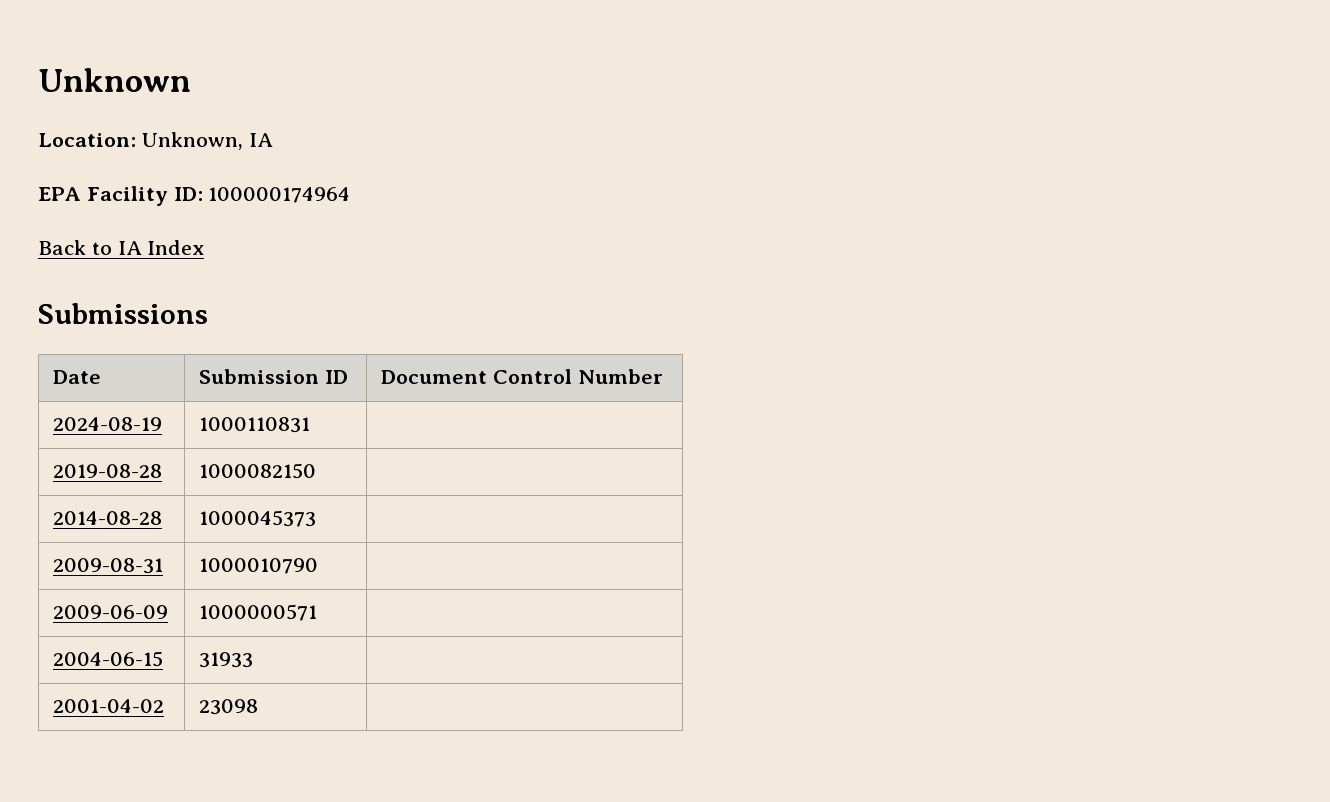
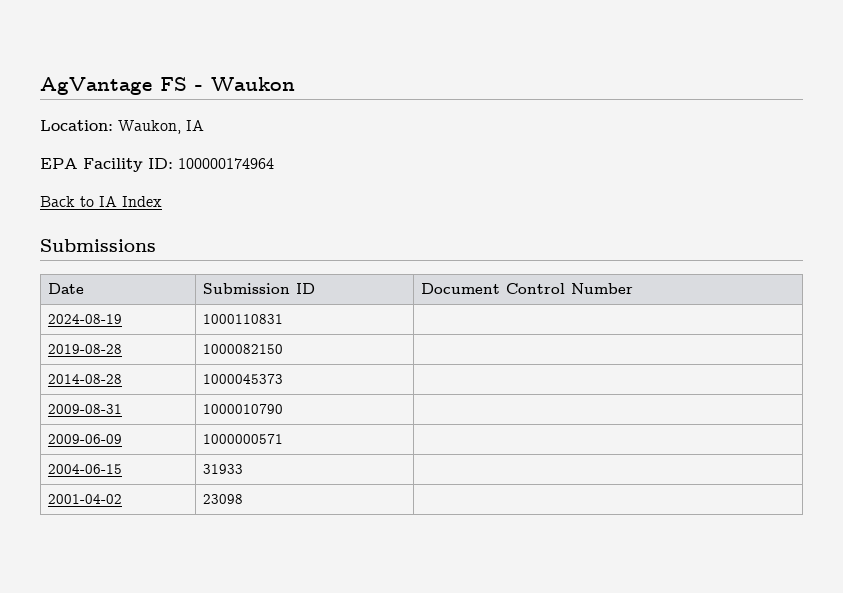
[38,68,191,92] Unknown -> [40,77,295,95] AgVantage FS - Waukon
[141,132,243,150] Unknown, -> [118,120,181,134] Waukon,

